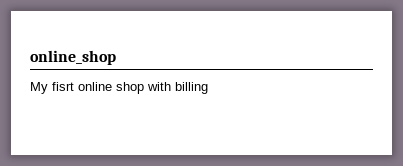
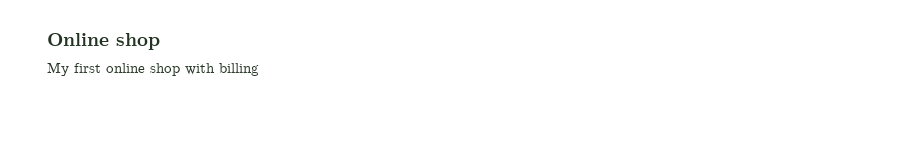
[30,50,116,65] online_shop -> [47,33,160,50] Online shop
[52,82,74,91] fisrt -> [74,63,101,73] first

